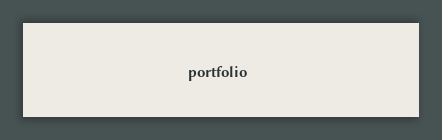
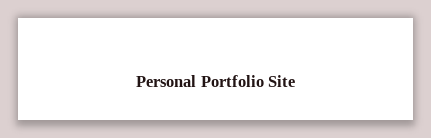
[187,66,247,81] portfolio -> [136,75,295,87] Personal Portfolio Site

